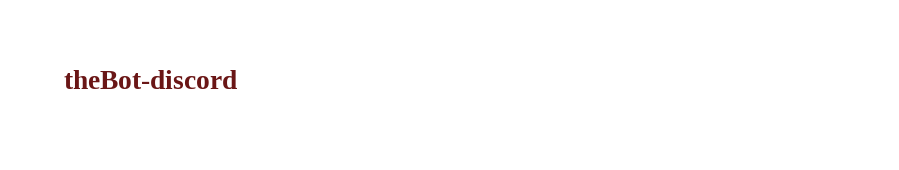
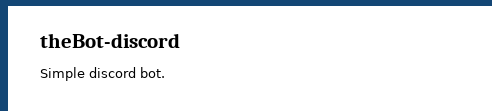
(237, 79) none -> [40,67,165,81] // Simple discord bot.

